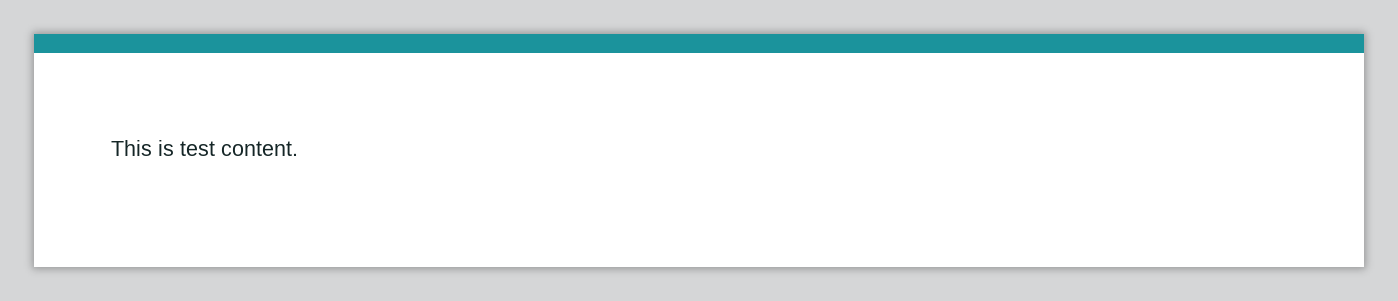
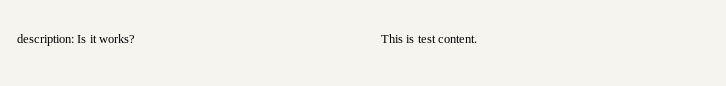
(111, 148) none -> [17,34,136,46] description: Is it works? //

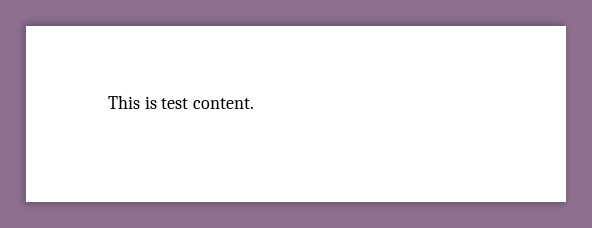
[17,34,136,46] description: Is it works? // -> (108, 102) none

